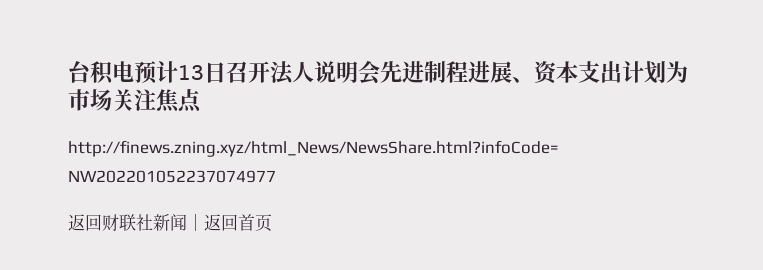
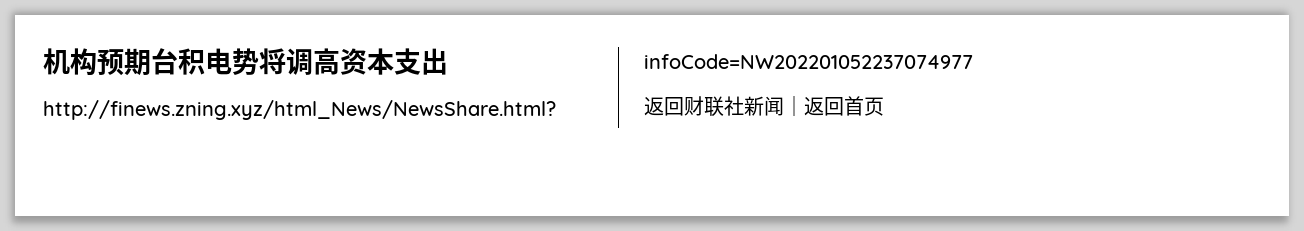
[68,61,688,85] [68,89,202,113] 台积电预计13日召开法人说明会先进制程进展、资本支出计划为市场关注焦点 -> [43,48,448,76] 机构预期台积电势将调高资本支出

